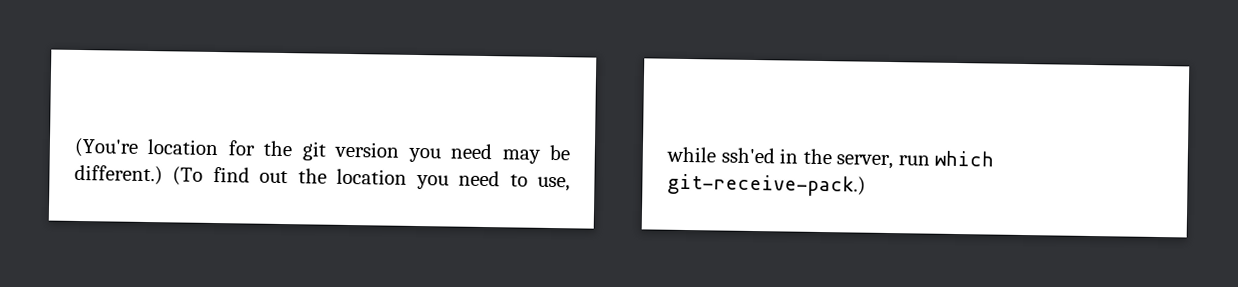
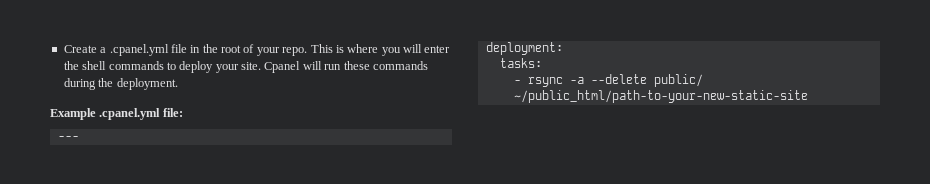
[74,137,571,164] [74,164,571,192] [666,146,995,170] [667,173,866,197] (You're location for the git version you need may be different.) (To find out the location you need to use, while ssh'ed in the server, run which git-receive-pack.) -> [63,44,451,56] [63,61,428,73] [63,78,178,90] [50,108,183,120] [57,136,79,140] [485,42,563,55] [499,58,542,68] [513,74,703,87] [513,90,808,103] Create a .cpanel.yml file in the root of your repo. This is where you will enter the shell commands to deploy your site. Cpanel will run these commands during the deployment. // Example .cpanel.yml file: // --- // deployment: // tasks: // - rsync -a --delete public/ ~/public_html/path-to-your-new-static-site

